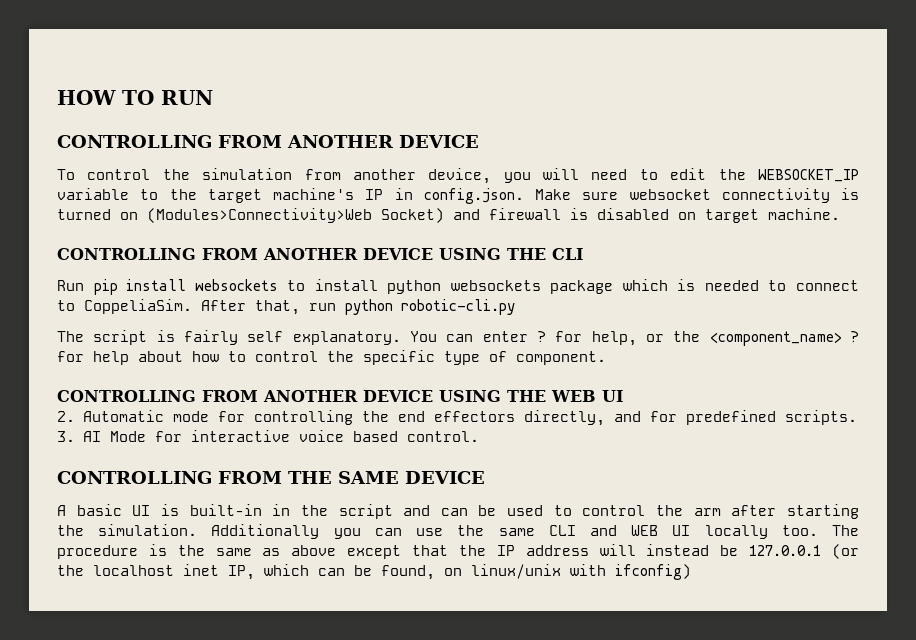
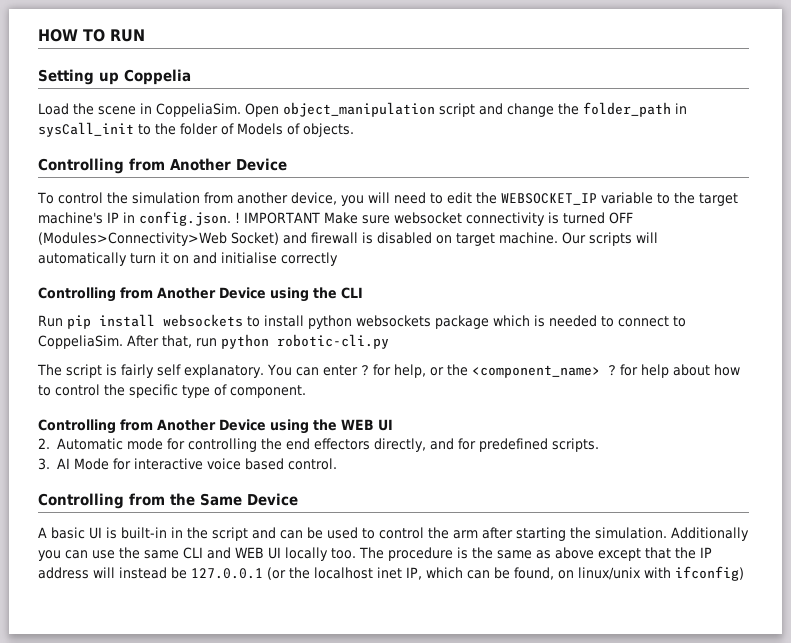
[57,135,479,148] CONTROLLING FROM ANOTHER DEVICE -> [38,69,191,85] [38,102,687,117] [38,122,354,137] [38,158,287,174] Setting up Coppelia // Load the scene in CoppeliaSim. Open object_manipulation script and change the folder_path in sysCall_init to the folder of Models of objects. // Controlling from Another Device
(524, 196) none -> [235,212,320,224] ! IMPORTANT
[120,212,138,220] on -> [608,212,633,224] OFF
[57,248,546,260] // CONTROLLING FROM ANOTHER DEVICE USING THE -> [562,232,658,246] [38,252,338,266] [38,287,337,302] Our scripts will automatically turn it on and initialise correctly // Controlling from Another Device using the
[57,390,546,402] CONTROLLING FROM ANOTHER DEVICE USING THE -> [38,419,337,434] Controlling from Another Device using the
[57,471,485,484] CONTROLLING FROM THE SAME DEVICE -> [38,493,298,509] Controlling from the Same Device

